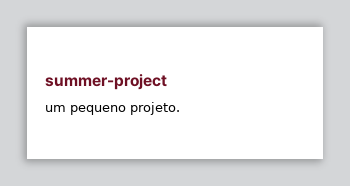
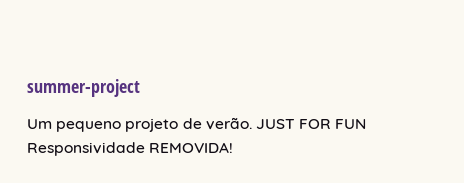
[45,102,180,115] um pequeno projeto. -> [27,117,367,132] [27,142,234,156] Um pequeno projeto de verão. JUST FOR FUN // Responsividade REMOVIDA!

